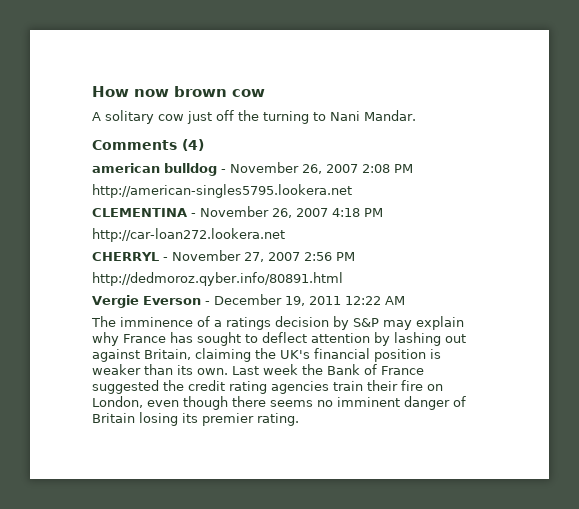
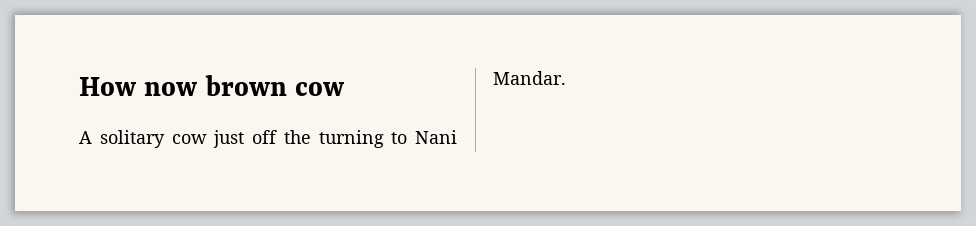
[92,139,204,151] [92,162,413,176] [92,184,352,198] [92,206,383,218] [92,228,285,242] [92,250,355,262] [92,272,343,286] [92,294,405,308] [91,316,464,330] [92,332,466,346] [92,348,441,362] [92,364,424,375] [92,380,443,394] [92,396,466,410] [92,412,299,426] // Comments (4) // american bulldog - November 26, 2007 2:08 PM // http://american-singles5795.lookera.net // CLEMENTINA - November 26, 2007 4:18 PM // http://car-loan272.lookera.net // CHERRYL - November 27, 2007 2:56 PM // http://dedmoroz.qyber.info/80891.html // Vergie Everson - December 19, 2011 12:22 AM // The imminence of a ratings decision by S&P may explain why France has sought to deflect attention by lashing out against Britain, claiming the UK's financial position is weaker than its own. Last week the Bank of France suggested the credit rating agencies train their fire on London, even though there seems no imminent danger of Britain losing its premier rating. -> (566, 78) none

